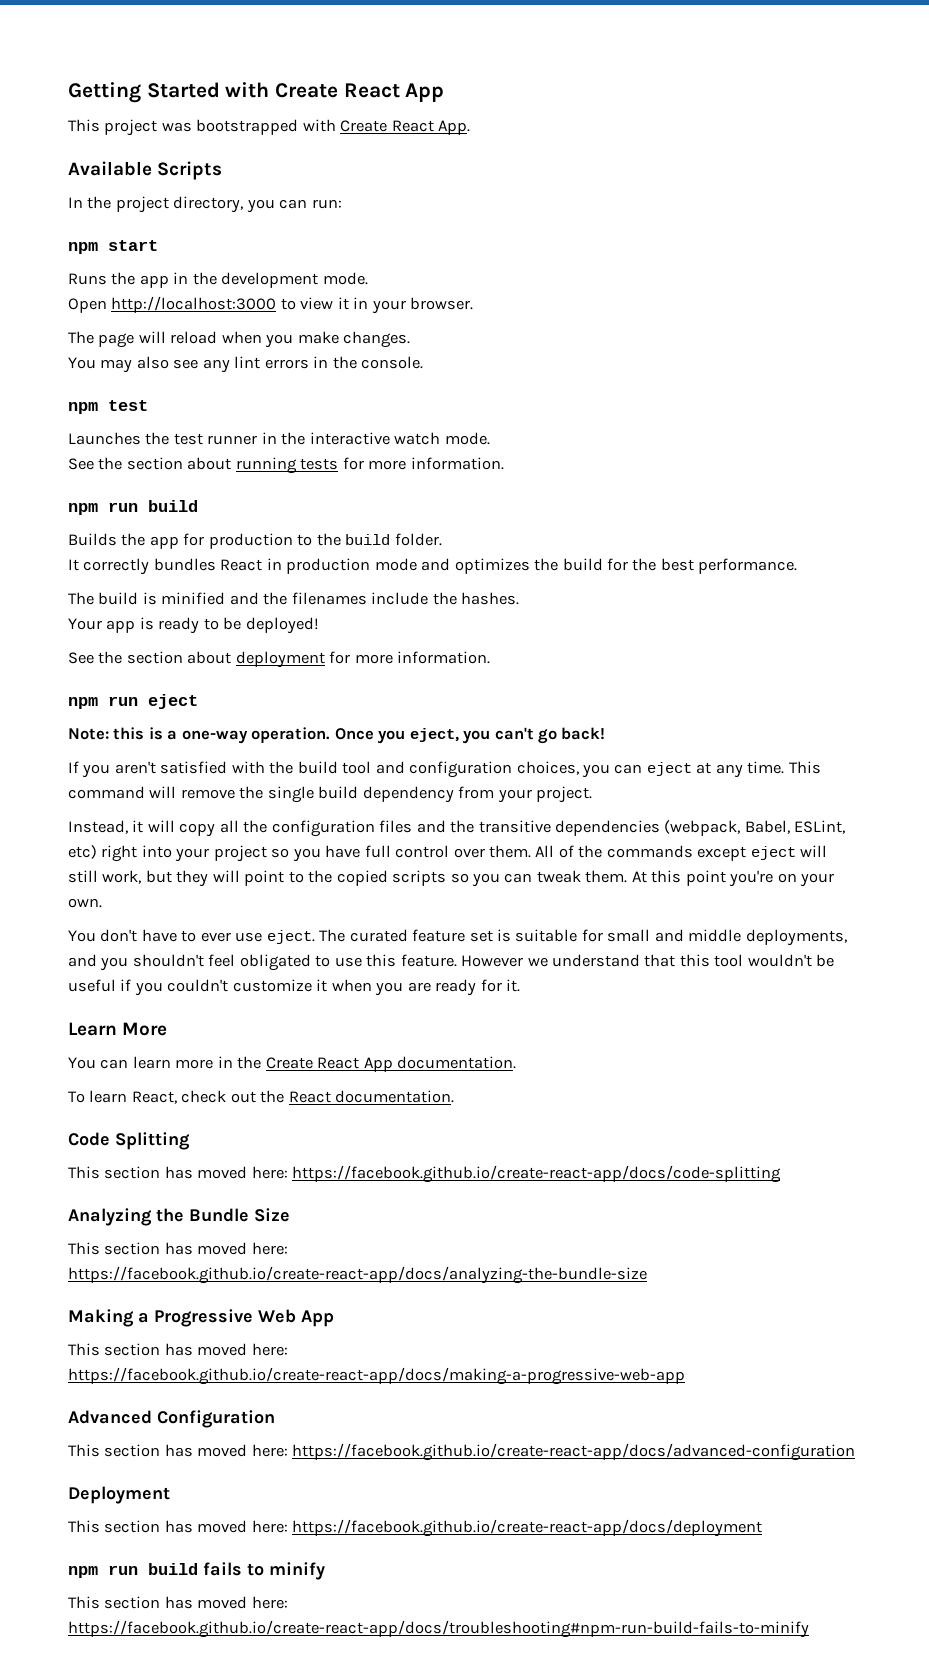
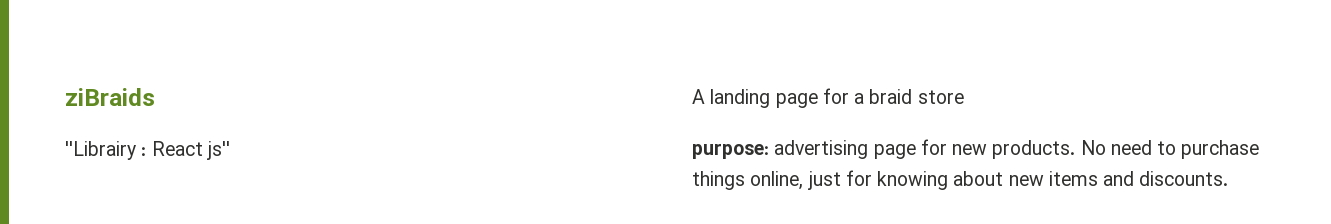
[68,82,445,103] [68,119,471,136] [68,161,223,180] [68,196,342,213] [68,240,158,254] [68,272,368,288] [68,296,474,314] [68,331,411,348] [68,356,424,373] [68,400,148,414] [68,432,490,445] [68,457,504,474] [68,500,198,515] [68,533,442,549] [68,558,798,575] [68,592,520,605] [68,617,319,634] [68,651,491,668] [68,694,198,709] [68,727,606,744] [68,761,821,778] [68,786,593,803] [68,820,846,837] [68,845,828,862] [68,870,835,887] [68,898,102,908] [68,929,847,946] [68,954,835,971] [68,979,521,996] [68,1022,168,1036] [68,1056,517,1072] [68,1090,455,1104] [68,1132,190,1150] [68,1165,782,1183] [68,1208,290,1226] [68,1242,288,1255] [68,1266,647,1284] [68,1309,334,1327] [68,1343,288,1356] [68,1367,685,1385] [68,1410,275,1428] [68,1443,856,1461] [68,1486,170,1504] [68,1519,763,1537] [68,1562,325,1580] [68,1596,288,1609] [68,1620,809,1638] Getting Started with Create React App // This project was bootstrapped with Create React App. // Available Scripts // In the project directory, you can run: // npm start // Runs the app in the development mode. // Open http://localhost:3000 to view it in your browser. // The page will reload when you make changes. // You may also see any lint errors in the console. // npm test // Launches the test runner in the interactive watch mode. // See the section about running tests for more information. // npm run build // Builds the app for production to the build folder. // It correctly bundles React in production mode and optimizes the build for the best performance. // The build is minified and the filenames include the hashes. // Your app is ready to be deployed! // See the section about deployment for more information. // npm run eject // Note: this is a one-way operation. Once you eject, you can't go back! // If you aren't satisfied with the build tool and configuration choices, you can eject at any time. This command will remove the single build dependency from your project. // Instead, it will copy all the configuration files and the transitive dependencies (webpack, Babel, ESLint, etc) right into your project so you have full control over them. All of the commands except eject will still work, but they will point to the copied scripts so you can tweak them. At this point you're on your own. // You don't have to ever use eject. The curated feature set is suitable for small and middle deployments, and you shouldn't feel obligated to use this feature. However we understand that this tool wouldn't be useful if you couldn't customize it when you are ready for it. // Learn More // You can learn more in the Create React App documentation. // To learn React, check out the React documentation. // Code Splitting // This section has moved here: https://facebook.github.io/create-react-app/docs/code-splitting // Analyzing the Bundle Size // This section has moved here: https://facebook.github.io/create-react-app/docs/analyzing-the-bundle-size // Making a Progressive Web App // This section has moved here: https://facebook.github.io/create-react-app/docs/making-a-progressive-web-app // Advanced Configuration // This section has moved here: https://facebook.github.io/create-react-app/docs/advanced-configuration // Deployment // This section has moved here: https://facebook.github.io/create-react-app/docs/deployment // npm run build fails to minify // This section has moved here: https://facebook.github.io/create-react-app/docs/troubleshooting#npm-run-build-fails-to-minify -> [65,88,155,106] [65,141,230,160] [692,88,964,108] [692,139,1260,159] [692,170,1229,190] ziBraids // ''Librairy : React js'' // A landing page for a braid store // purpose: advertising page for new products. No need to purchase things online, just for knowing about new items and discounts.

